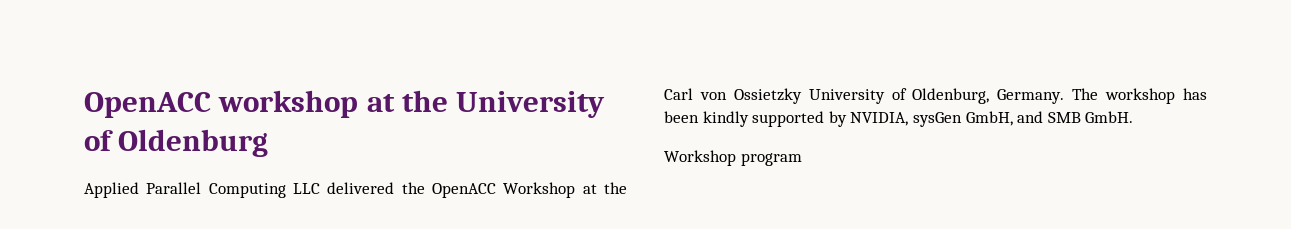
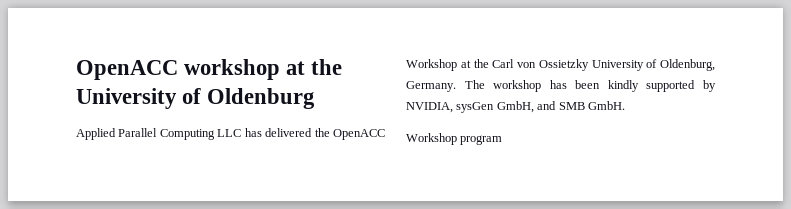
(320, 188) none -> [244,128,262,137] has

